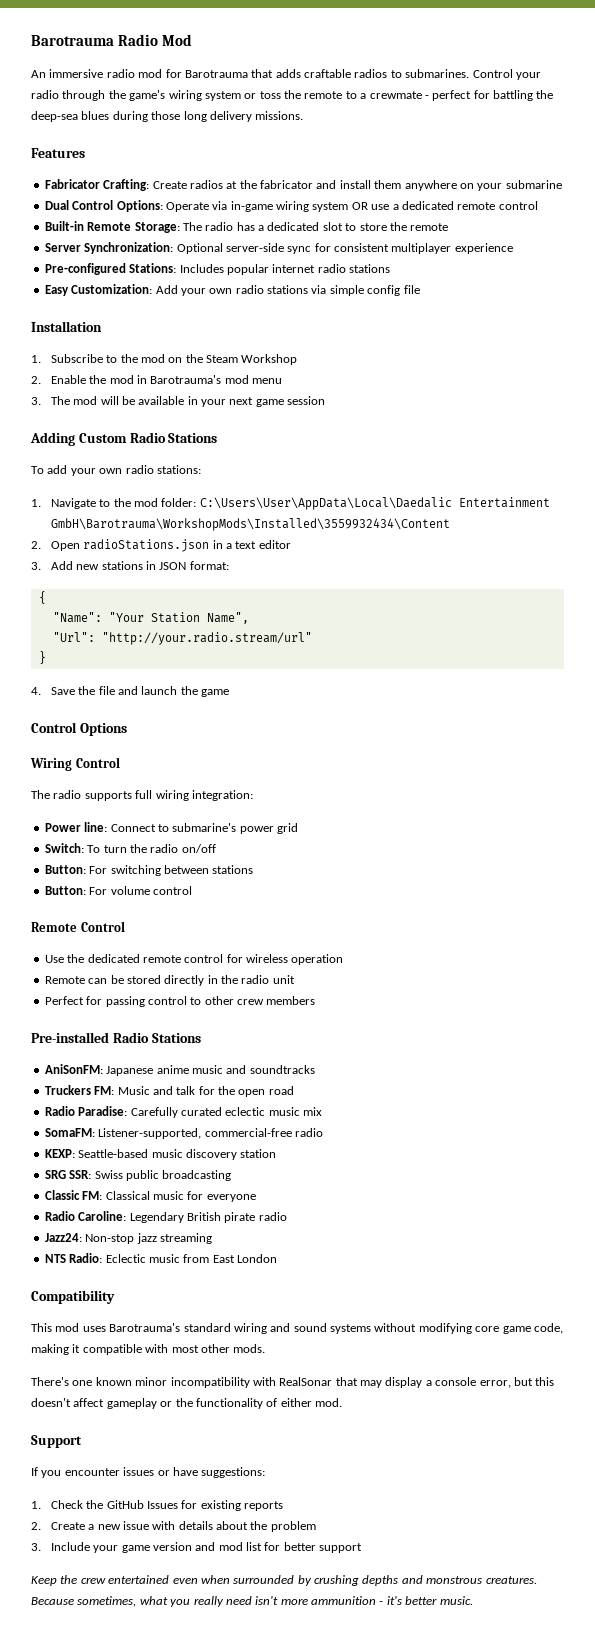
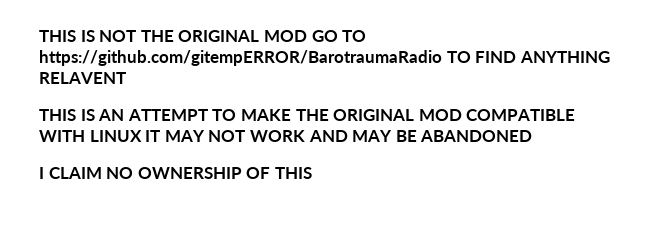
[31,34,193,46] [31,69,541,80] [31,90,554,101] [31,111,304,122] [31,148,85,158] [44,179,562,191] [44,200,538,212] [44,221,449,233] [44,242,513,254] [44,263,390,275] [44,284,420,296] [31,321,102,332] [31,354,298,365] [31,375,283,384] [31,396,326,407] [30,432,218,446] [31,465,201,476] [31,497,550,510] [50,518,450,531] [31,539,291,552] [31,561,229,570] [38,591,46,604] [52,612,249,624] [52,632,312,645] [38,651,46,664] [31,686,230,697] [31,722,127,736] [30,757,120,771] [31,790,253,801] [44,822,298,834] [44,843,216,853] [44,865,254,876] [44,886,192,895] [31,921,125,932] [44,954,344,965] [44,975,295,986] [44,996,316,1007] [31,1032,201,1043] [44,1064,315,1076] [44,1085,294,1097] [44,1106,322,1118] [44,1128,323,1139] [44,1149,277,1160] [44,1170,232,1181] [44,1190,256,1202] [44,1211,287,1223] [44,1233,212,1244] [44,1253,277,1263] [31,1290,115,1304] [31,1323,563,1334] [31,1344,266,1355] [31,1377,555,1388] [31,1398,342,1409] [31,1435,82,1448] [31,1467,266,1478] [31,1500,284,1511] [31,1521,316,1532] [31,1542,363,1553] [31,1575,537,1586] [31,1596,473,1607] Barotrauma Radio Mod // An immersive radio mod for Barotrauma that adds craftable radios to submarines. Control your radio through the game's wiring system or toss the remote to a crewmate - perfect for battling the deep-sea blues during those long delivery missions. // Features // Fabricator Crafting: Create radios at the fabricator and install them anywhere on your submarine // Dual Control Options: Operate via in-game wiring system OR use a dedicated remote control // Built-in Remote Storage: The radio has a dedicated slot to store the remote // Server Synchronization: Optional server-side sync for consistent multiplayer experience // Pre-configured Stations: Includes popular internet radio stations // Easy Customization: Add your own radio stations via simple config file // Installation // 1. Subscribe to the mod on the Steam Workshop // 2. Enable the mod in Barotrauma's mod menu // 3. The mod will be available in your next game session // Adding Custom Radio Stations // To add your own radio stations: // 1. Navigate to the mod folder: C:\Users\User\AppData\Local\Daedalic Entertainment GmbH\Barotrauma\WorkshopMods\Installed\3559932434\Content // 2. Open radioStations.json in a text editor // 3. Add new stations in JSON format: // { // "Name": "Your Station Name", // "Url": "http://your.radio.stream/url" // } // 4. Save the file and launch the game // Control Options // Wiring Control // The radio supports full wiring integration: // Power line: Connect to submarine's power grid // Switch: To turn the radio on/off // Button: For switching between stations // Button: For volume control // Remote Control // Use the dedicated remote control for wireless operation // Remote can be stored directly in the radio unit // Perfect for passing control to other crew members // Pre-installed Radio Stations // AniSonFM: Japanese anime music and soundtracks // Truckers FM: Music and talk for the open road // Radio Paradise: Carefully curated eclectic music mix // SomaFM: Listener-supported, commercial-free radio // KEXP: Seattle-based music discovery station // SRG SSR: Swiss public broadcasting // Classic FM: Classical music for everyone // Radio Caroline: Legendary British pirate radio // Jazz24: Non-stop jazz streaming // NTS Radio: Eclectic music from East London // Compatibility // This mod uses Barotrauma's standard wiring and sound systems without modifying core game code, making it compatible with most other mods. // There's one known minor incompatibility with RealSonar that may display a console error, but this doesn't affect gameplay or the functionality of either mod. // Support // If you encounter issues or have suggestions: // 1. Check the GitHub Issues for existing reports // 2. Create a new issue with details about the problem // 3. Include your game version and mod list for better support // Keep the crew entertained even when surrounded by crushing depths and monstrous creatures. Because sometimes, what you really need isn't more ammunition - it's better music. -> [39,30,367,42] [39,50,610,66] [39,72,126,84] [39,109,576,121] [39,130,533,142] [39,167,312,179] THIS IS NOT THE ORIGINAL MOD GO TO https://github.com/gitempERROR/BarotraumaRadio TO FIND ANYTHING RELAVENT // THIS IS AN ATTEMPT TO MAKE THE ORIGINAL MOD COMPATIBLE WITH LINUX IT MAY NOT WORK AND MAY BE ABANDONED // I CLAIM NO OWNERSHIP OF THIS

